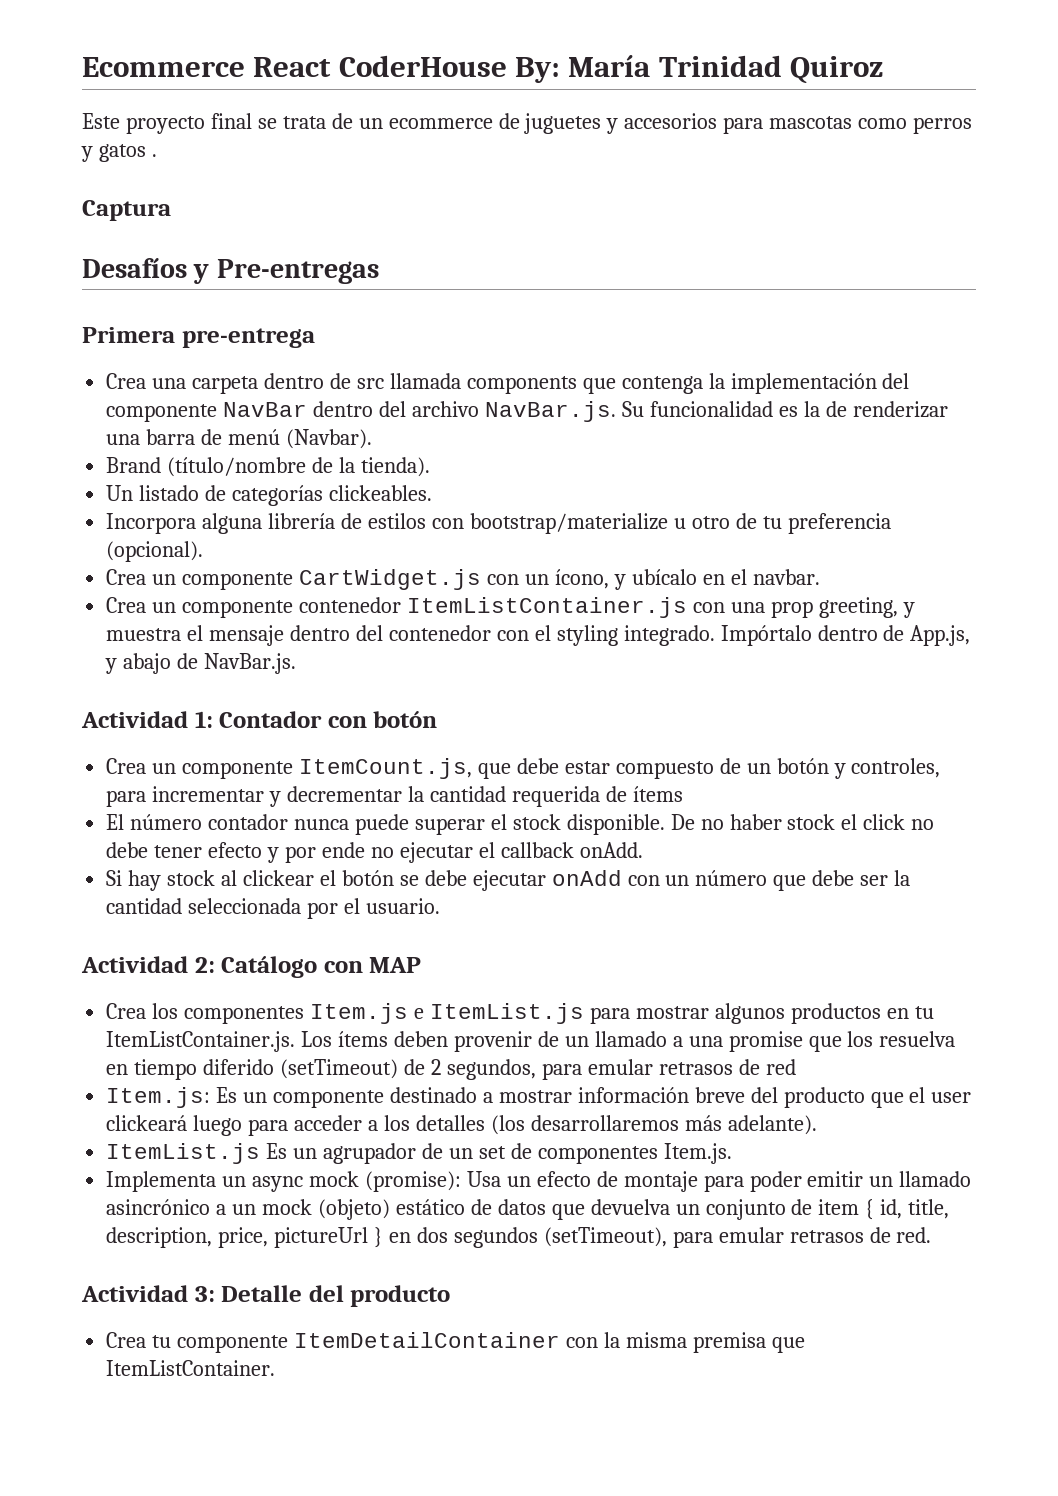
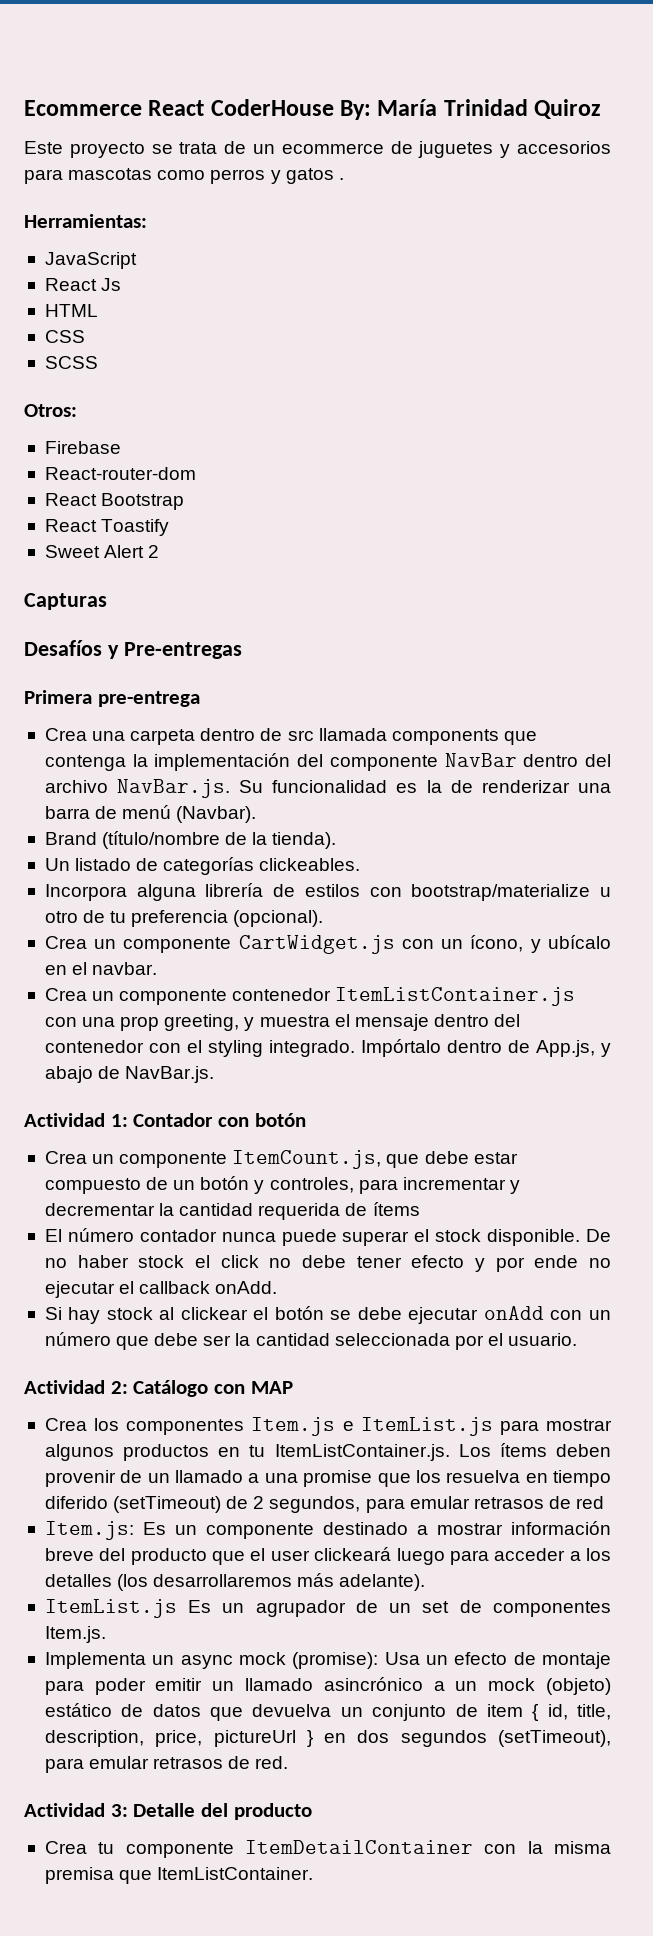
[210,113,252,129] final -> (145, 150) none
[82,200,171,221] Captura -> [24,214,147,228] [44,252,137,269] [44,278,122,291] [44,304,98,317] [44,330,85,343] [44,356,98,369] [24,404,77,417] [44,441,121,454] [44,467,196,480] [44,493,185,510] [44,519,170,536] [44,545,160,558] [24,593,107,610] Herramientas: // JavaScript // React Js // HTML // CSS // SCSS // Otros: // Firebase // React-router-dom // React Bootstrap // React Toastify // Sweet Alert 2 // Capturas

